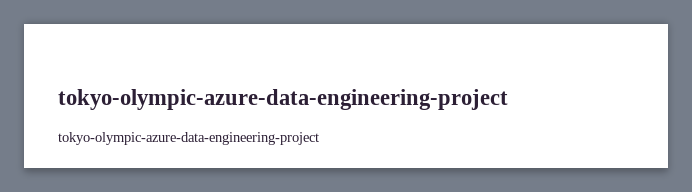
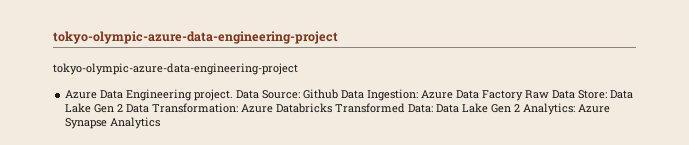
(319, 138) none -> [65,89,634,101] [65,103,611,115] [65,117,161,129] // Azure Data Engineering project. Data Source: Github Data Ingestion: Azure Data Factory Raw Data Store: Data Lake Gen 2 Data Transformation: Azure Databricks Transformed Data: Data Lake Gen 2 Analytics: Azure Synapse Analytics

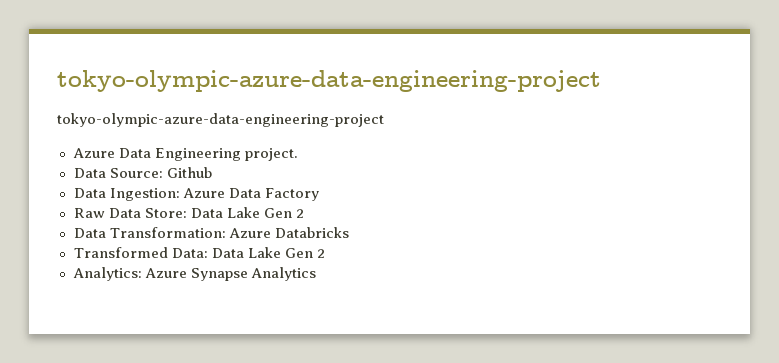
(234, 95) none -> (298, 154) //
(339, 94) none -> (212, 172) //
(524, 95) none -> (319, 194) //
(124, 108) none -> (304, 213) //
(333, 108) none -> (349, 232) //
(521, 108) none -> (325, 253) //

